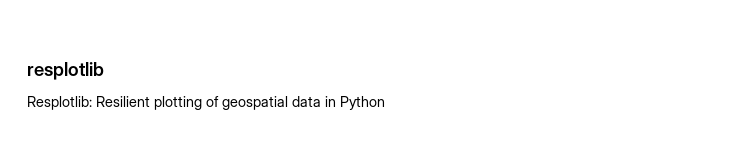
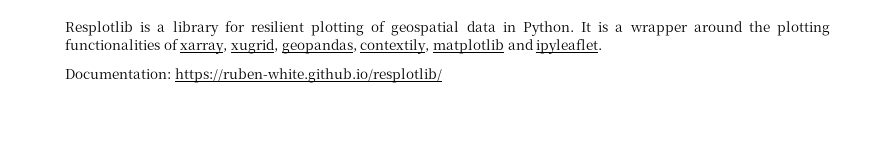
[27,62,104,80] [27,96,150,110] resplotlib // Resplotlib: Resilient -> [65,21,304,36] Resplotlib is a library for resilient
[340,96,385,110] Python -> [522,21,830,36] [65,39,603,54] [65,68,442,83] Python. It is a wrapper around the plotting functionalities of xarray, xugrid, geopandas, contextily, matplotlib and ipyleaflet. // Documentation: https://ruben-white.github.io/resplotlib/

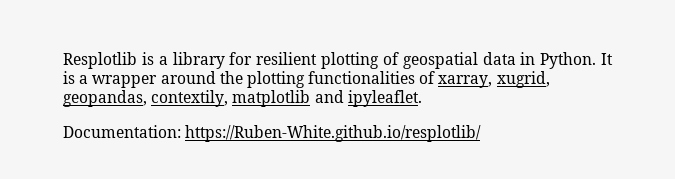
[174,68,442,83] https://ruben-white.github.io/resplotlib/ -> [185,125,482,142] https://Ruben-White.github.io/resplotlib/

